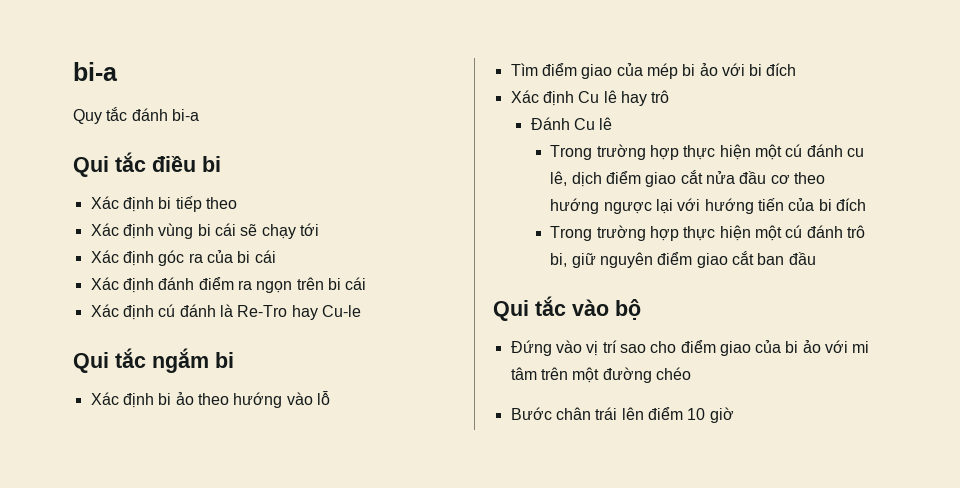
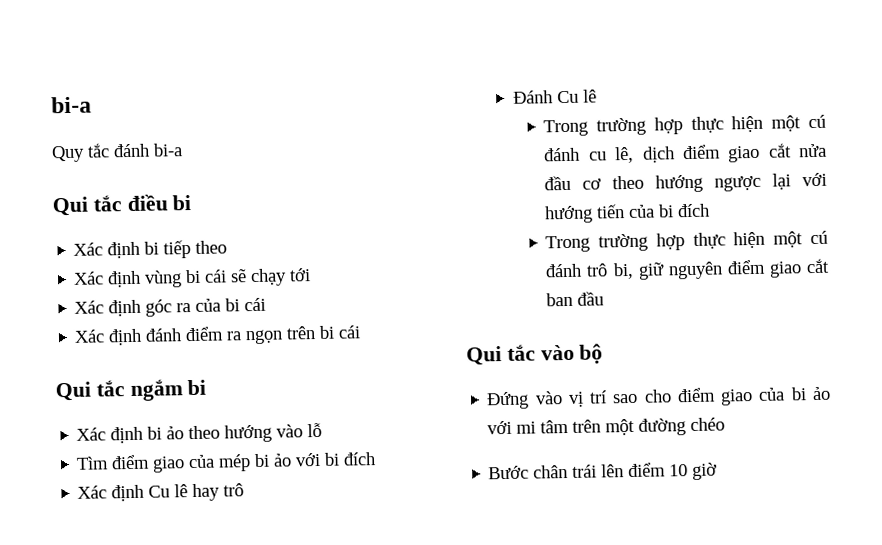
[90,304,361,320] // Xác định cú đánh là Re-Tro hay Cu-le -> (362, 332) none

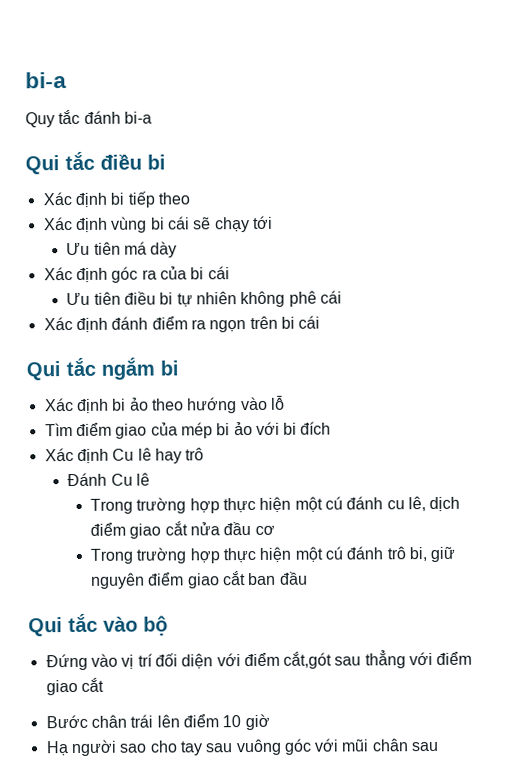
(312, 275) none -> [66,241,178,258] // Ưu tiên má dày
(267, 304) none -> [66,290,342,308] // Ưu tiên điều bi tự nhiên không phê cái
[612,172,827,193] [544,203,711,224] theo hướng ngược lại với hướng tiến của bi đích -> (275, 530) none
[612,386,831,406] [487,417,726,436] sao cho điểm giao của bi ảo với mi tâm trên một đường chéo -> [154,650,473,670] [45,677,104,696] đối diện với điểm cắt,gót sau thẳng với điểm giao cắt
(718, 471) none -> [45,738,440,757] // Hạ người sao cho tay sau vuông góc với mũi chân sau

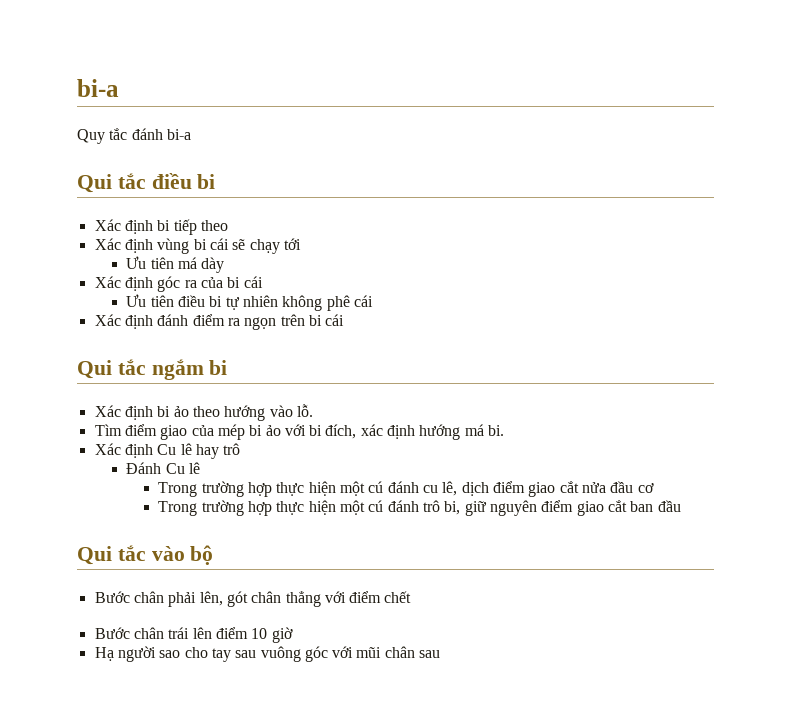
[270,395,285,410] lỗ -> [296,404,313,417] lỗ.
[300,421,332,435] đích -> [325,424,505,440] đích, xác định hướng má bi.
[45,651,362,671] Đứng vào vị trí đối diện với điểm cắt,gót sau -> [94,591,282,607] Bước chân phải lên, gót chân
[45,677,104,696] giao cắt -> [384,591,412,603] chết

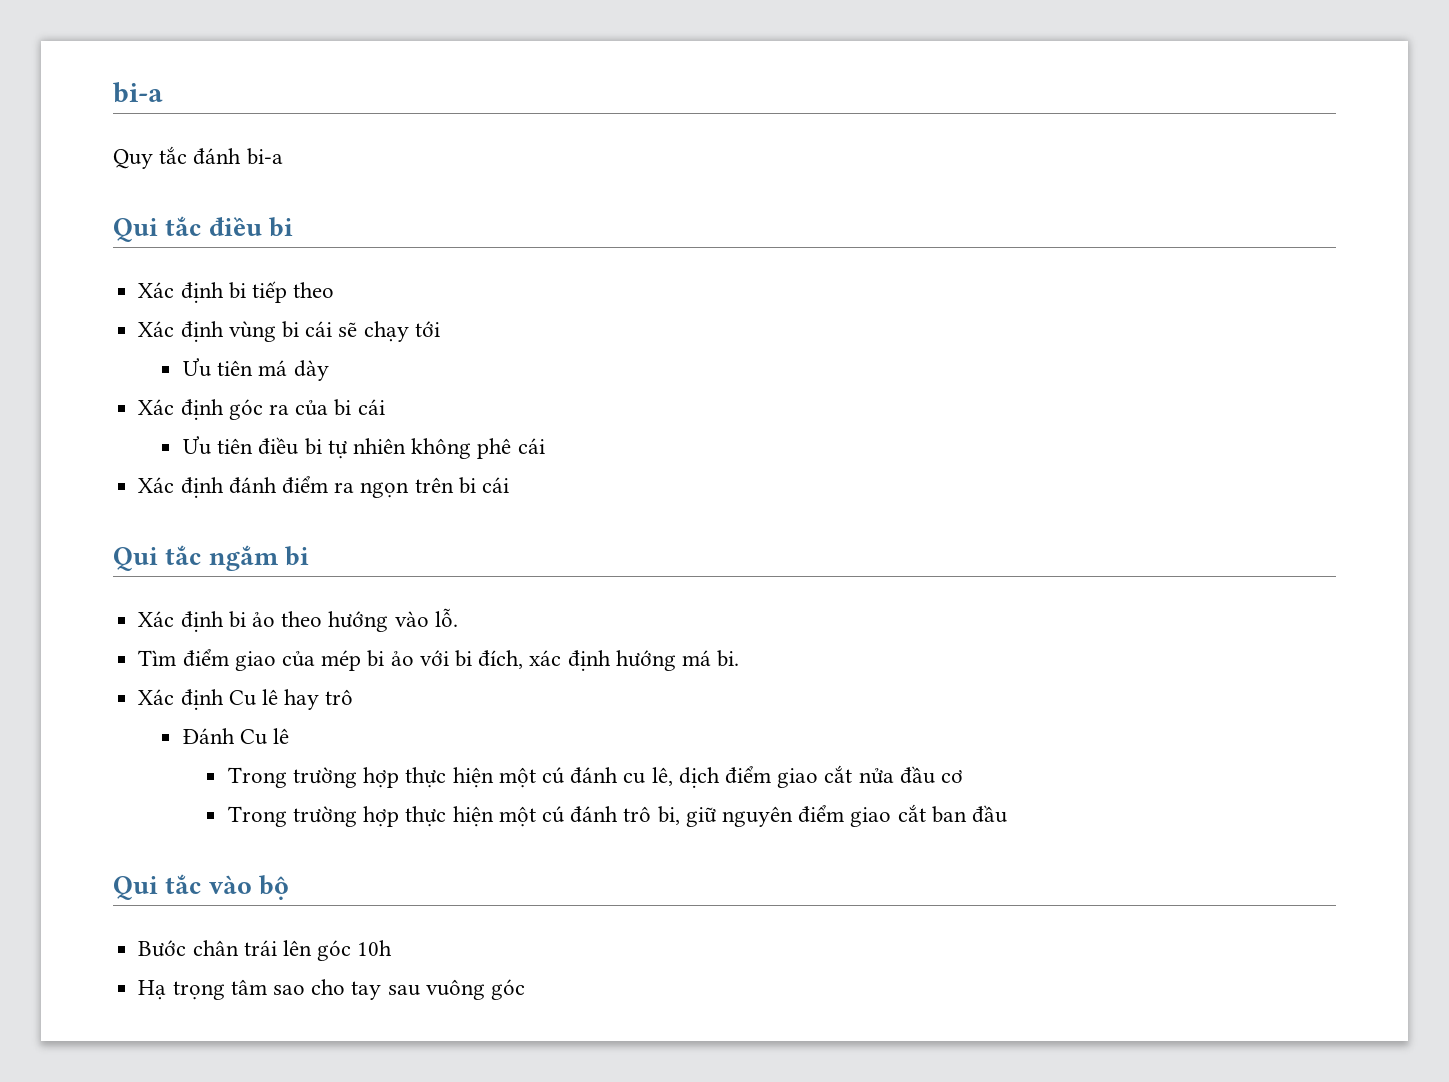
[94,591,412,607] // Bước chân phải lên, gót chân thẳng với điểm chết -> (289, 887) none
[215,627,293,643] điểm 10 giờ -> [317,940,393,961] góc 10h
[117,646,156,662] người -> [172,979,267,1000] trọng tâm
[332,646,441,658] với mũi chân sau -> (525, 989) none

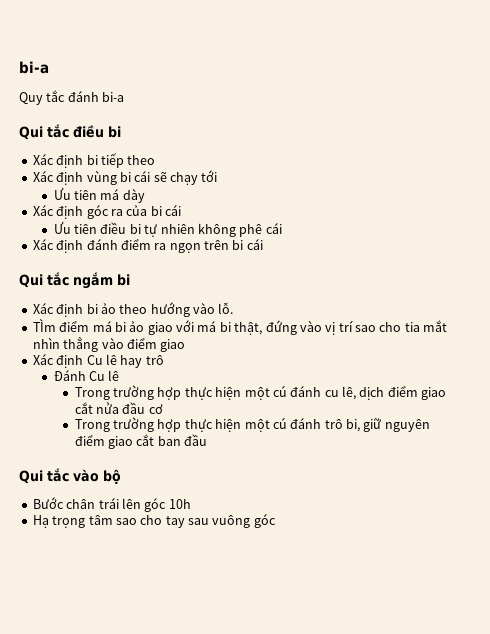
[138,649,740,671] Tìm điểm giao của mép bi ảo với bi đích, xác định hướng má bi. -> [32,319,448,335] [32,337,186,352] TÌm điểm má bi ảo giao với má bi thật, đứng vào vị trí sao cho tia mắt nhìn thẳng vào điểm giao

